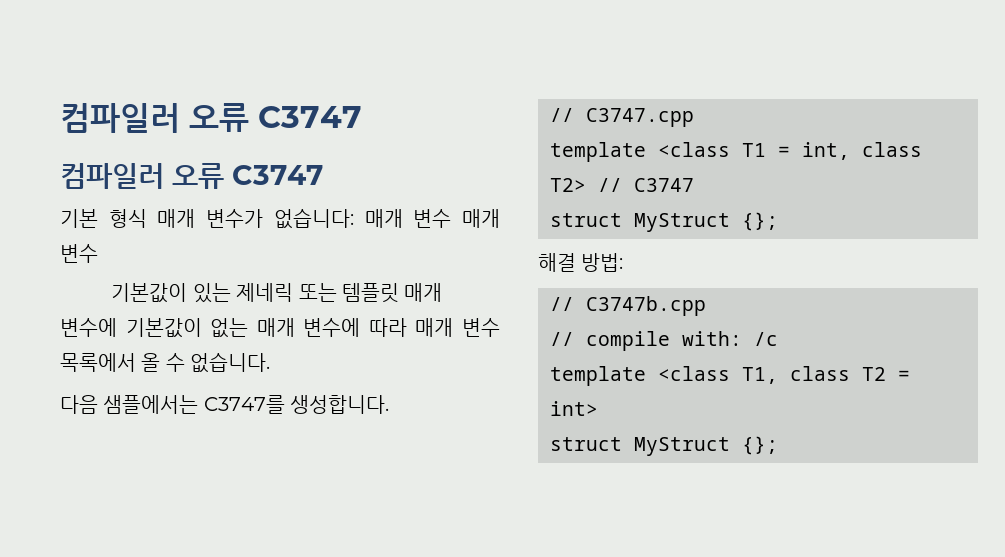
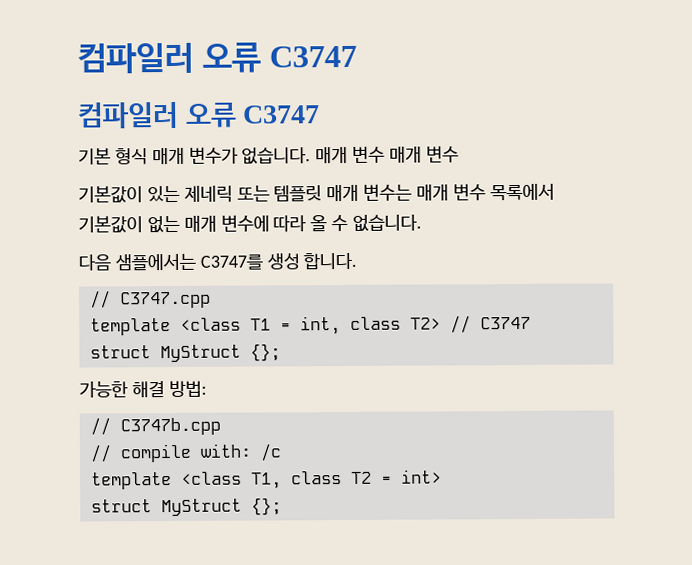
[273,208,354,229] 없습니다: -> [241,147,312,165] 없습니다.
[60,318,117,337] 변수에 -> [363,183,555,202] 변수는 매개 변수 목록에서
[415,318,500,337] [60,353,136,372] 매개 변수 목록에서 -> (308, 224) none
[290,395,390,414] 생성합니다. -> [266,252,358,270] 생성 합니다.
(778, 221) none -> [79,381,128,398] 가능한

